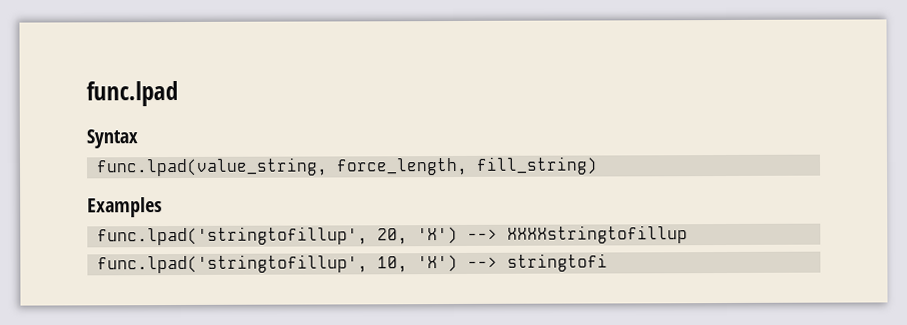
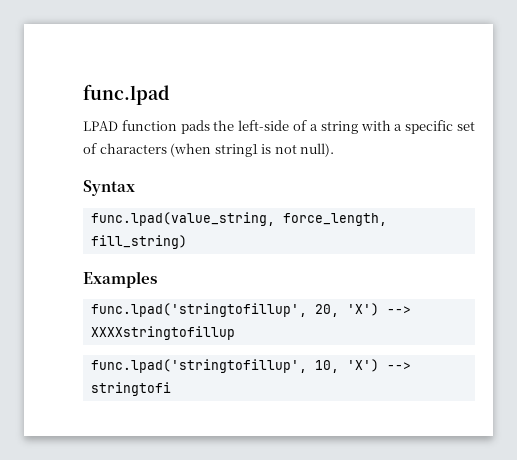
(178, 94) none -> [83,120,475,134] [83,143,335,157] // LPAD function pads the left-side of a string with a specific set of characters (when string1 is not null).

